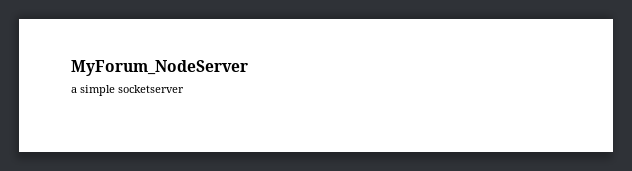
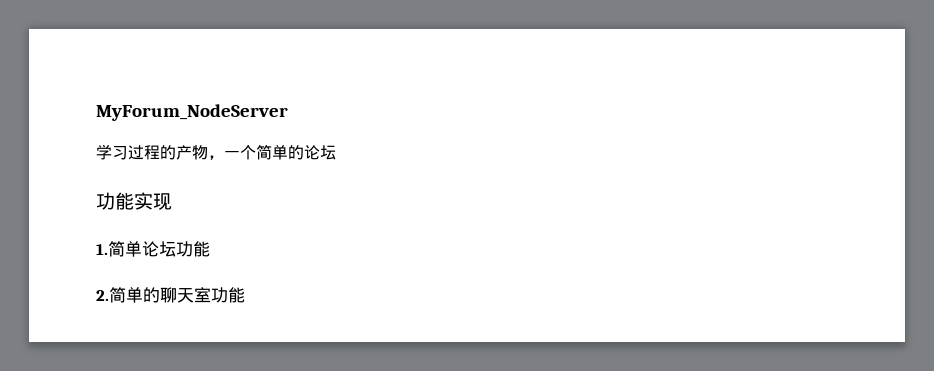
[71,85,184,96] a simple socketserver -> [96,144,336,160] [96,192,172,210] [96,241,210,257] [96,287,245,303] 学习过程的产物，一个简单的论坛 // 功能实现 // 1.简单论坛功能 // 2.简单的聊天室功能

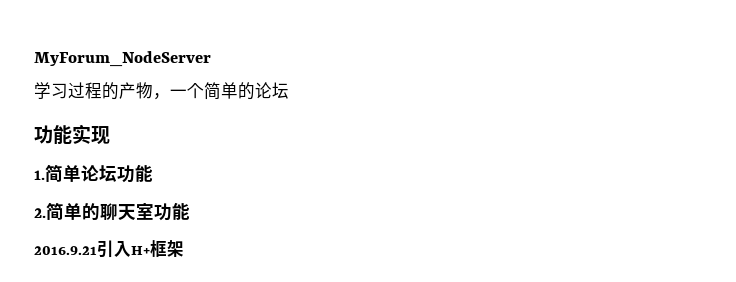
(245, 295) none -> [34,240,184,258] // 2016.9.21引入H+框架

